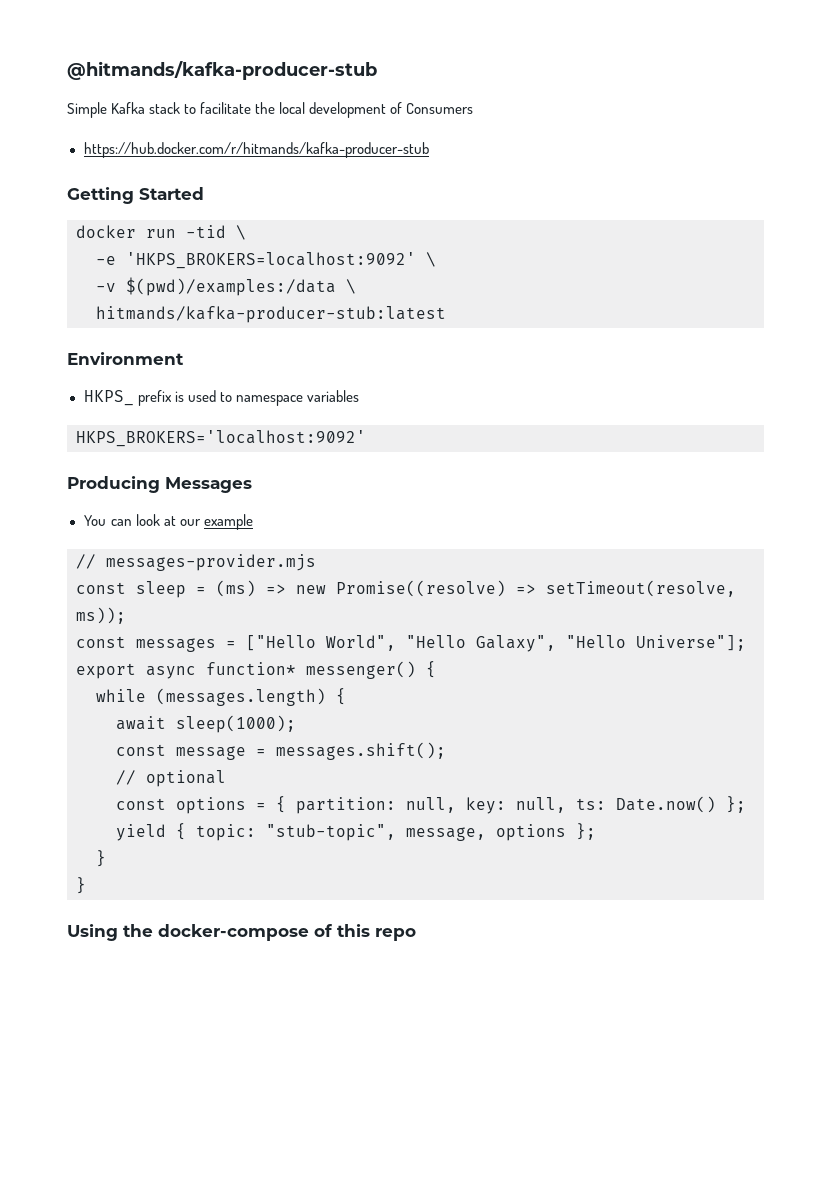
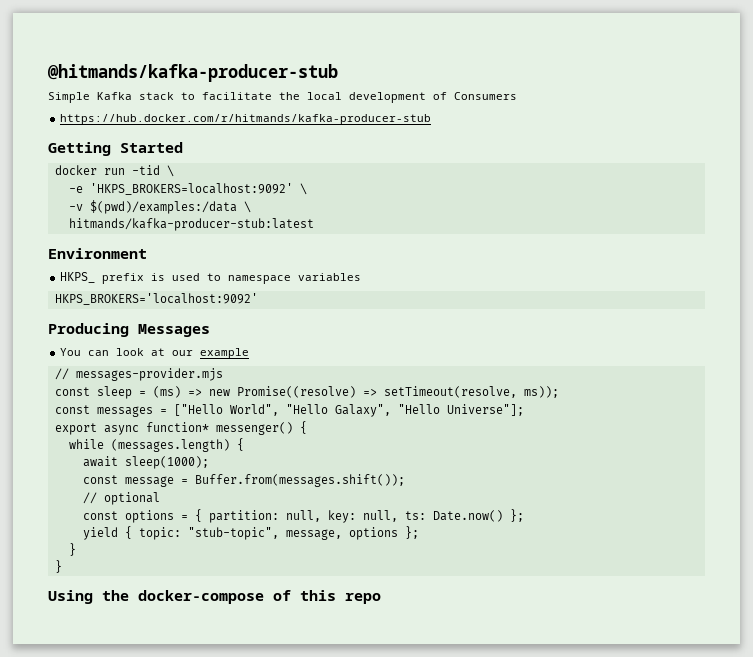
[276,742,446,760] messages.shift(); -> [194,474,405,487] Buffer.from(messages.shift());

